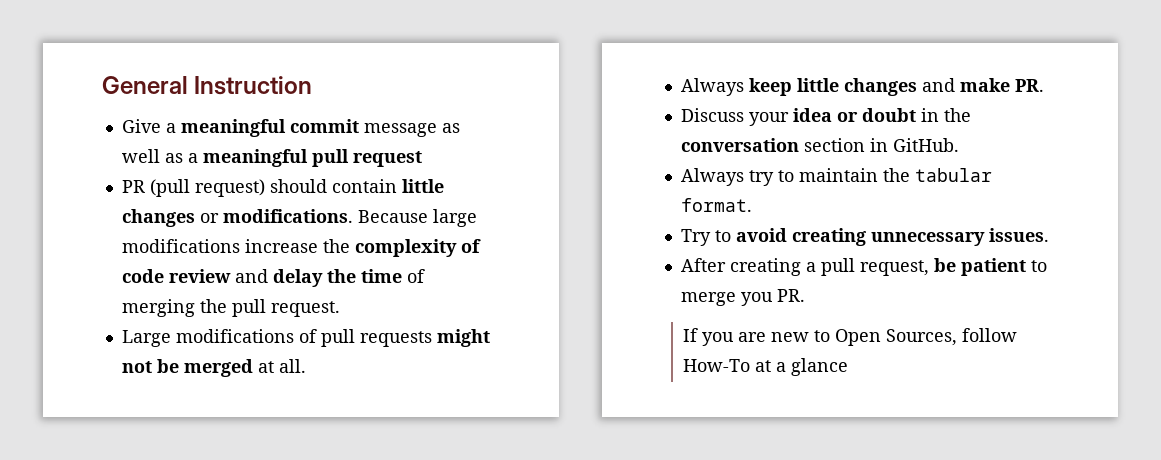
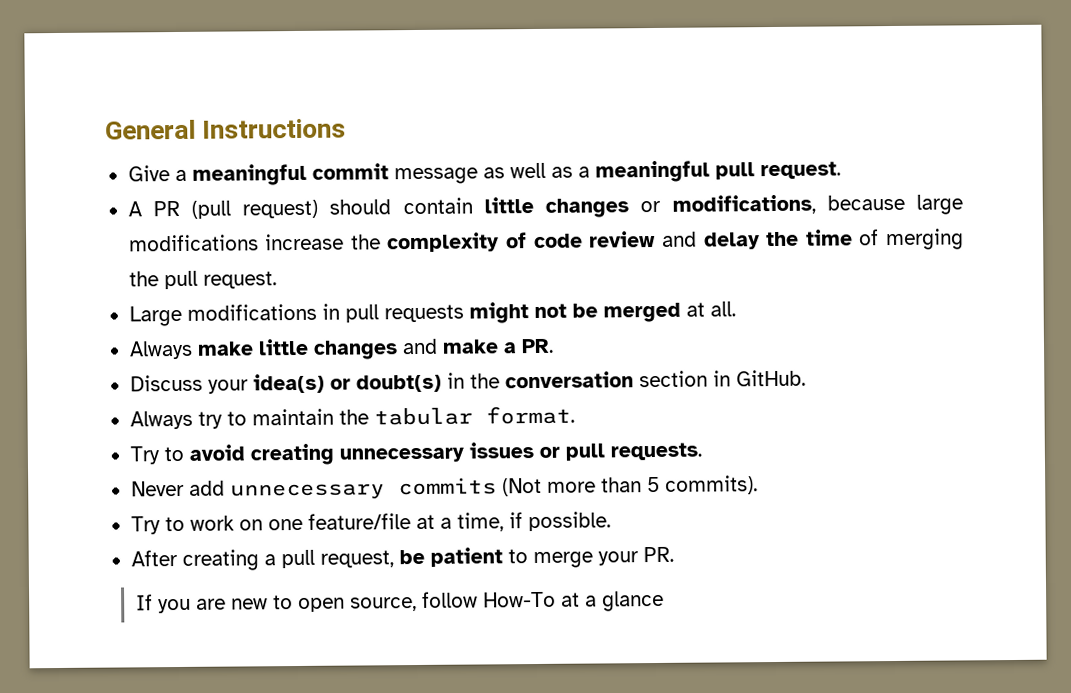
[194,76,313,95] Instruction -> [202,118,347,139] Instructions
[352,151,422,167] request // -> [759,161,841,180] [127,201,142,217] request. // A
[222,209,428,223] modifications. Because -> [671,194,905,215] modifications, because
[298,329,317,343] of -> [321,303,340,320] in
[748,78,792,96] keep -> [196,341,254,356] make
(1010, 85) none -> [502,342,517,354] a
[792,108,916,122] idea or doubt -> [252,373,442,394] idea(s) or doubt(s)
[988,228,1049,242] issues. -> [468,442,702,461] [130,475,758,500] [130,511,611,535] issues or pull requests. // Never add unnecessary commits (Not more than 5 commits). // Try to work on one feature/file at a time, if possible.
[740,292,773,306] you -> [597,551,639,566] your
[835,329,958,346] Open Sources, -> [297,597,417,613] open source,

